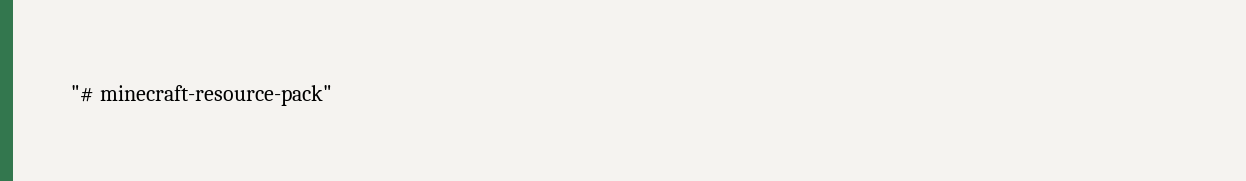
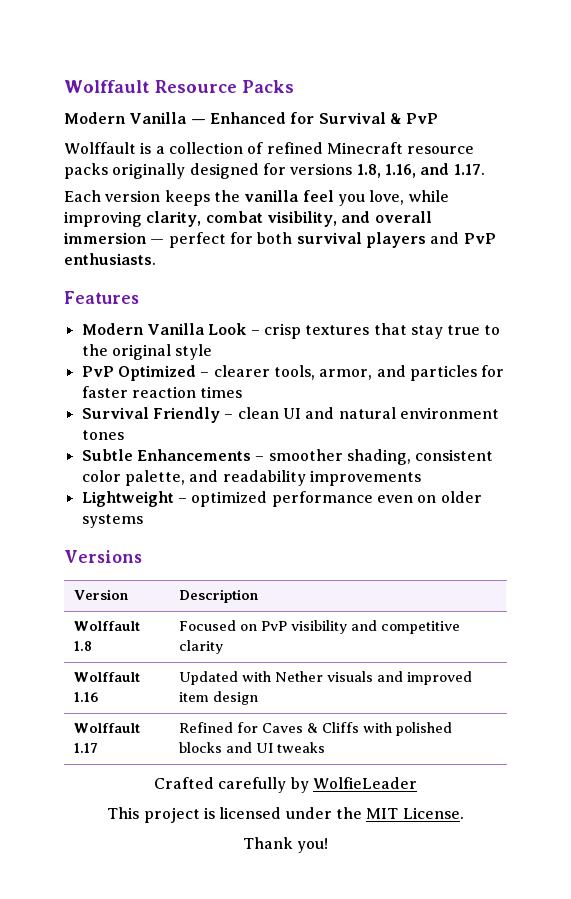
[71,85,332,106] "# minecraft-resource-pack" -> [64,80,294,93] [64,112,439,124] [64,142,475,154] [64,163,485,179] [64,190,449,206] [64,211,432,227] [63,232,496,248] [64,253,156,265] [64,291,139,304] [81,323,501,339] [81,344,213,360] [81,365,505,381] [81,386,243,398] [81,407,499,423] [81,430,124,440] [81,449,494,465] [81,470,421,486] [81,491,482,507] [81,514,143,528] [64,550,142,563] [73,589,128,600] [178,589,258,603] [73,621,140,631] [73,641,92,651] [178,620,460,634] [178,640,223,654] [73,672,140,682] [73,692,99,702] [178,671,472,685] [178,691,258,705] [73,723,140,733] [73,743,98,753] [178,722,452,736] [178,742,325,753] [154,777,417,793] [107,807,464,823] [242,837,329,853] Wolffault Resource Packs // Modern Vanilla — Enhanced for Survival & PvP // Wolffault is a collection of refined Minecraft resource packs originally designed for versions 1.8, 1.16, and 1.17. // Each version keeps the vanilla feel you love, while improving clarity, combat visibility, and overall immersion — perfect for both survival players and PvP enthusiasts. // Features // Modern Vanilla Look – crisp textures that stay true to the original style // PvP Optimized – clearer tools, armor, and particles for faster reaction times // Survival Friendly – clean UI and natural environment tones // Subtle Enhancements – smoother shading, consistent color palette, and readability improvements // Lightweight – optimized performance even on older systems // Versions // Version | Description // Wolffault 1.8 | Focused on PvP visibility and competitive clarity // Wolffault 1.16 | Updated with Nether visuals and improved item design // Wolffault 1.17 | Refined for Caves & Cliffs with polished blocks and UI tweaks // Crafted carefully by WolfieLeader // This project is licensed under the MIT License. // Thank you!

